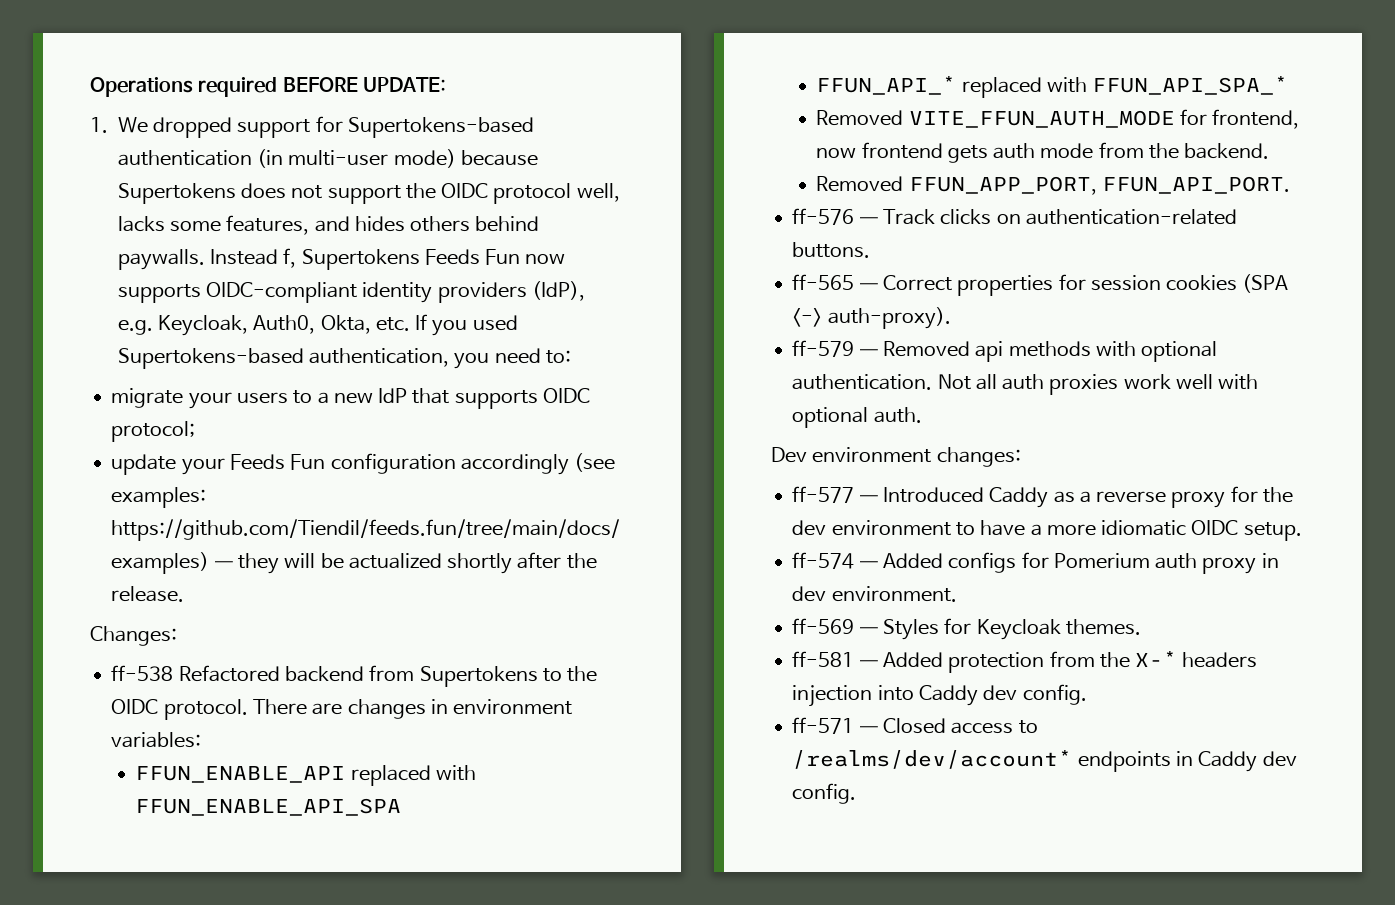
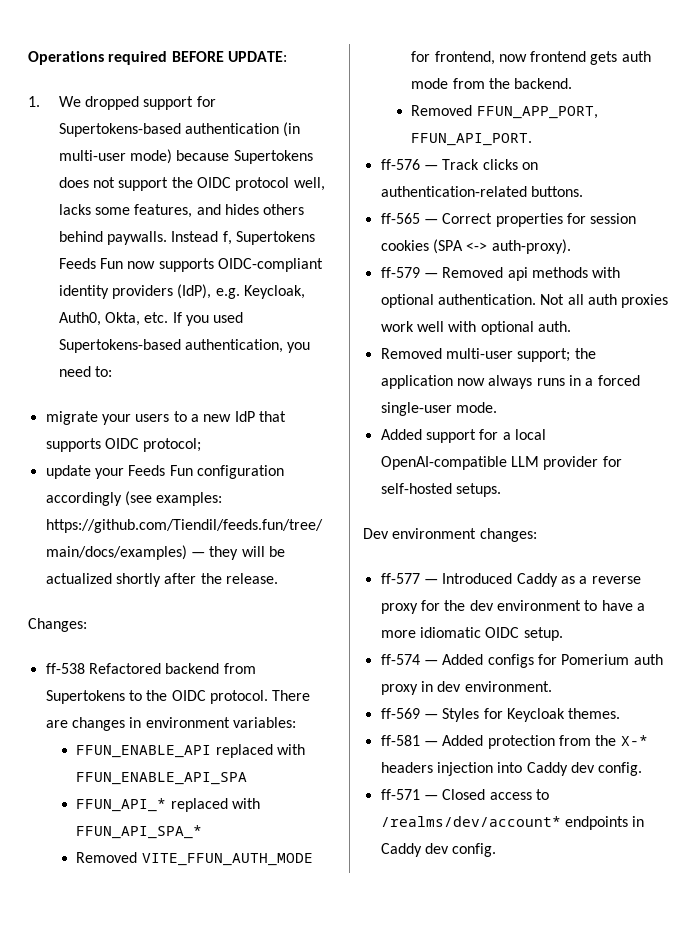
(922, 415) none -> [380,348,596,362] [380,375,640,389] [380,402,497,416] [380,429,546,443] [380,456,622,470] [380,483,501,497] // Removed multi-user support; the application now always runs in a forced single-user mode. // Added support for a local OpenAI-compatible LLM provider for self-hosted setups.

